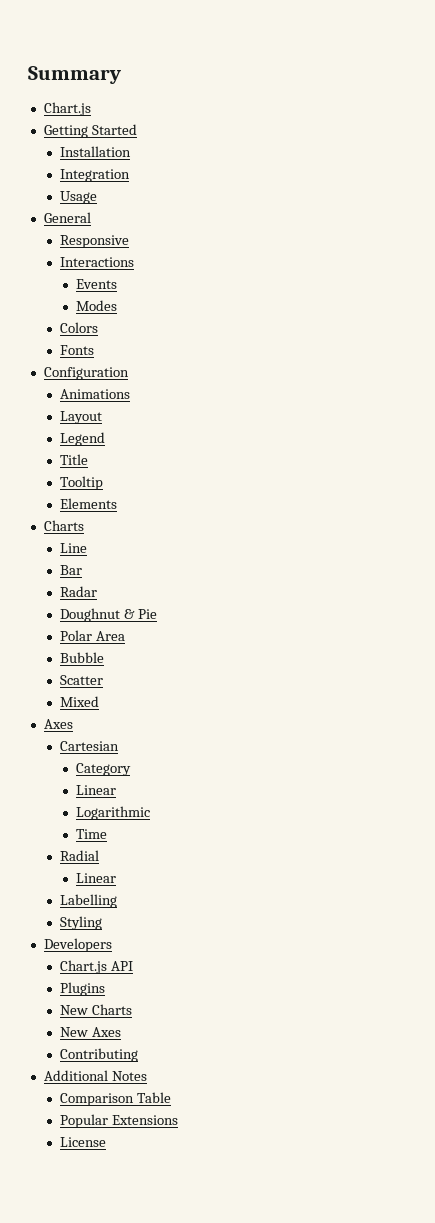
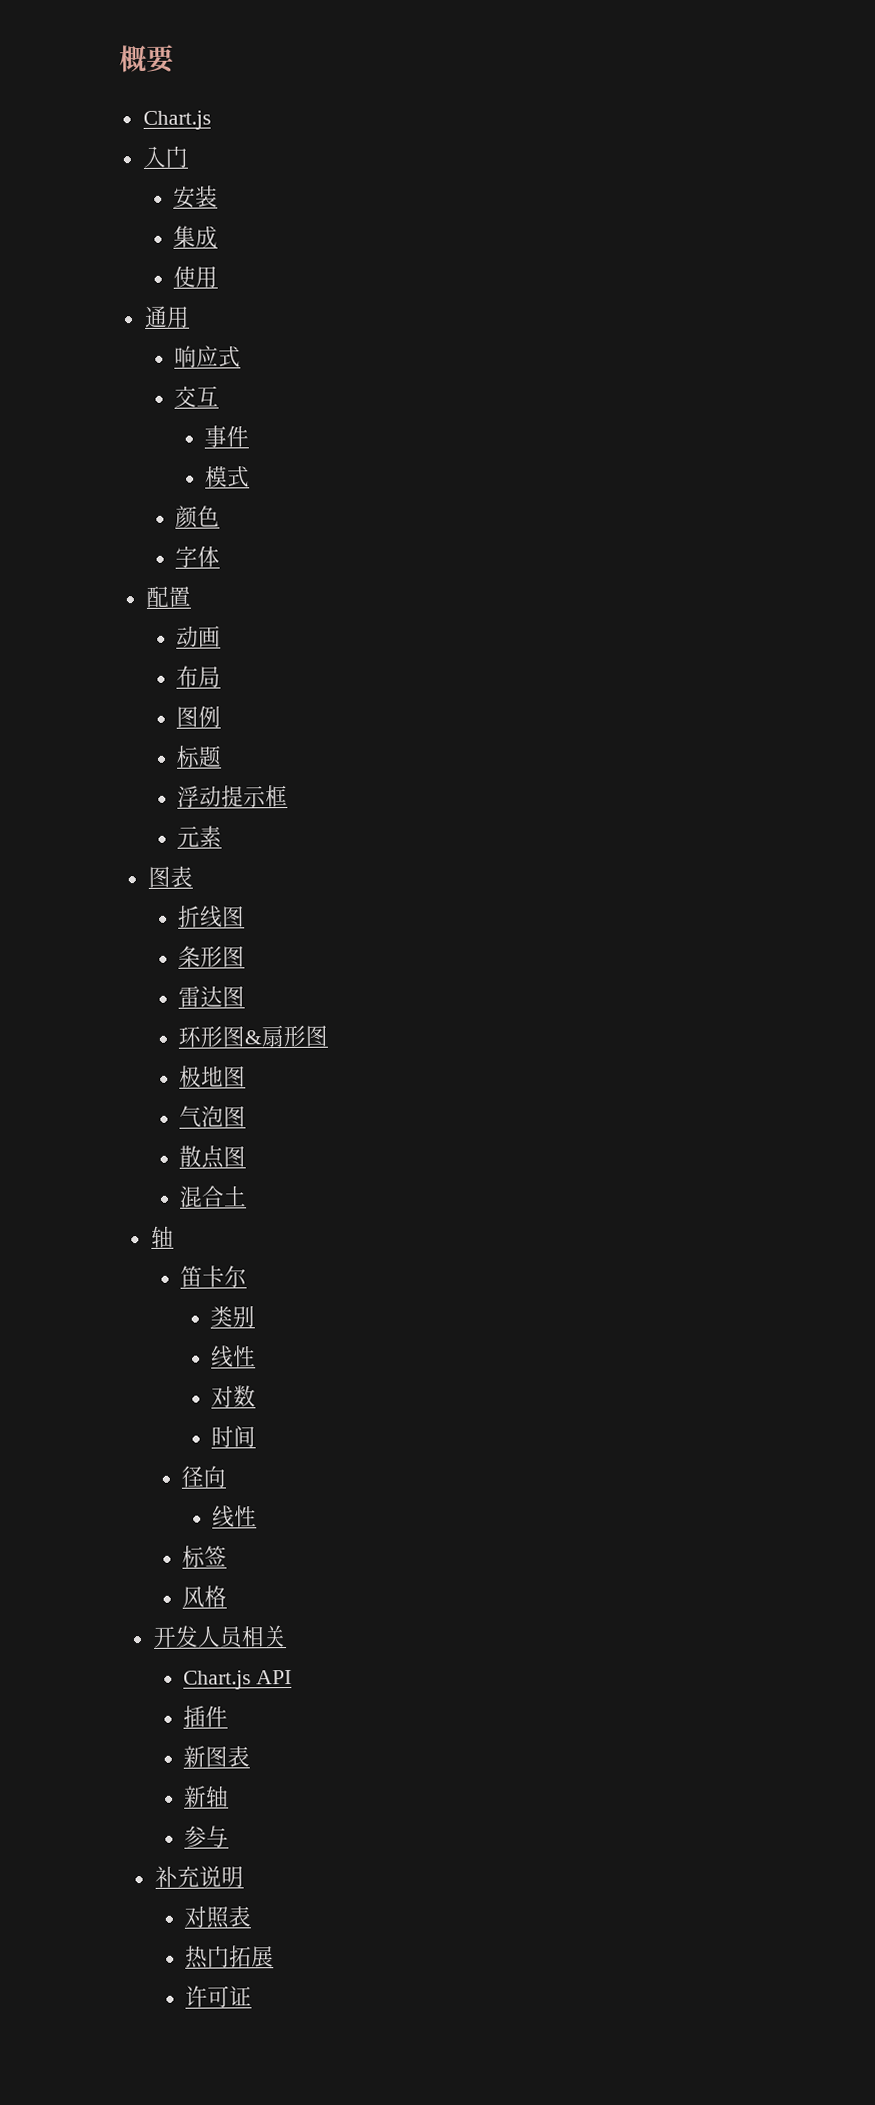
[28,66,121,84] Summary -> [119,44,175,73] 概要
[43,124,137,138] [59,146,131,157] [59,169,130,182] [59,191,97,204] [43,212,91,223] [59,235,129,248] [59,257,134,267] [75,279,117,289] [75,300,117,311] [59,322,98,333] [59,345,94,355] [43,367,129,380] [59,389,130,399] [59,411,102,424] [59,432,105,446] [59,454,88,465] [59,476,103,490] [59,498,117,509] [43,520,84,531] [59,543,87,553] [59,565,82,575] [59,586,97,597] [59,608,157,622] [59,630,125,641] [59,652,104,663] [59,675,103,685] [59,696,99,707] [43,719,73,729] [59,741,119,751] [75,763,131,776] [75,785,116,795] [75,806,150,820] [75,829,107,839] [59,850,99,861] [75,873,116,883] [59,894,117,908] [59,916,102,930] [43,938,112,952] [59,960,133,974] [59,982,105,996] [59,1004,132,1015] [59,1027,121,1037] [59,1048,138,1062] [43,1070,147,1081] [59,1092,171,1106] [59,1114,178,1128] [59,1137,106,1147] Getting Started // Installation // Integration // Usage // General // Responsive // Interactions // Events // Modes // Colors // Fonts // Configuration // Animations // Layout // Legend // Title // Tooltip // Elements // Charts // Line // Bar // Radar // Doughnut & Pie // Polar Area // Bubble // Scatter // Mixed // Axes // Cartesian // Category // Linear // Logarithmic // Time // Radial // Linear // Labelling // Styling // Developers // Chart.js API // Plugins // New Charts // New Axes // Contributing // Additional Notes // Comparison Table // Popular Extensions // License -> [142,145,188,168] [173,185,219,209] [173,225,219,249] [173,265,219,288] [143,305,190,328] [174,345,242,368] [174,385,220,408] [204,425,250,448] [204,465,251,488] [175,505,221,529] [175,545,221,568] [145,585,191,608] [176,625,222,648] [176,665,222,688] [176,705,222,728] [176,745,223,768] [177,785,289,808] [177,825,223,848] [147,865,193,888] [177,905,246,928] [178,945,246,968] [178,985,246,1008] [178,1024,329,1048] [179,1065,247,1088] [179,1105,247,1128] [179,1145,247,1169] [179,1185,248,1208] [150,1225,174,1248] [180,1265,248,1288] [210,1305,256,1328] [210,1345,257,1368] [211,1385,257,1408] [211,1425,257,1448] [181,1465,227,1488] [212,1505,258,1528] [182,1545,228,1568] [182,1585,228,1608] [152,1625,287,1649] [183,1670,293,1690] [183,1705,229,1728] [183,1745,251,1768] [183,1785,230,1808] [184,1825,230,1848] [154,1865,244,1888] [184,1905,252,1929] [185,1945,275,1969] [185,1985,253,2008] 入门 // 安装 // 集成 // 使用 // 通用 // 响应式 // 交互 // 事件 // 模式 // 颜色 // 字体 // 配置 // 动画 // 布局 // 图例 // 标题 // 浮动提示框 // 元素 // 图表 // 折线图 // 条形图 // 雷达图 // 环形图&扇形图 // 极地图 // 气泡图 // 散点图 // 混合土 // 轴 // 笛卡尔 // 类别 // 线性 // 对数 // 时间 // 径向 // 线性 // 标签 // 风格 // 开发人员相关 // Chart.js API // 插件 // 新图表 // 新轴 // 参与 // 补充说明 // 对照表 // 热门拓展 // 许可证

